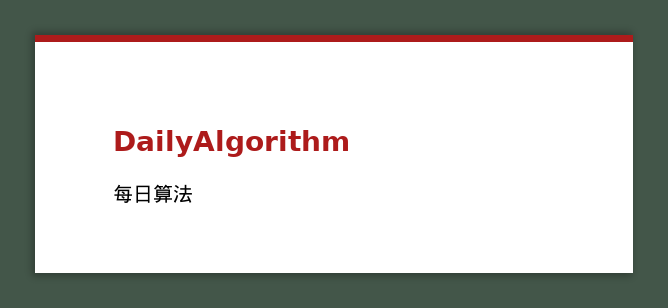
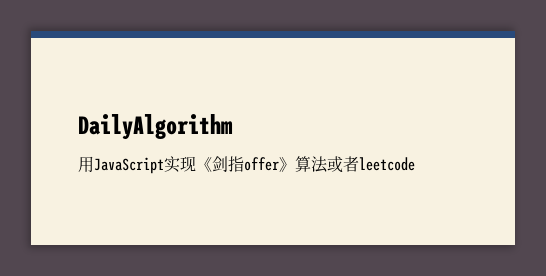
[113,184,193,203] 每日算法 -> [78,156,415,174] 用JavaScript实现《剑指offer》算法或者leetcode

